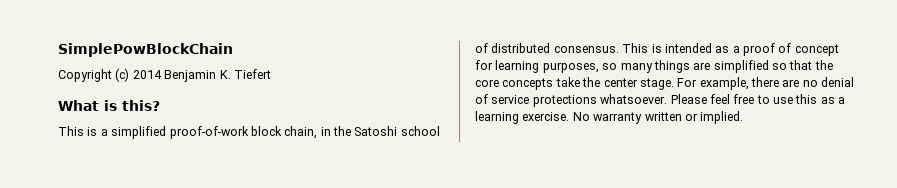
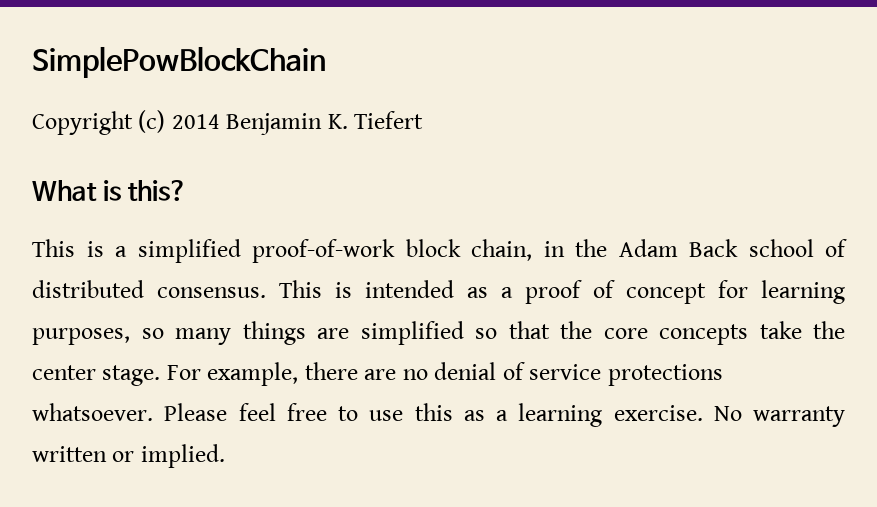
[354,126,398,136] Satoshi -> [618,239,738,257] Adam Back

